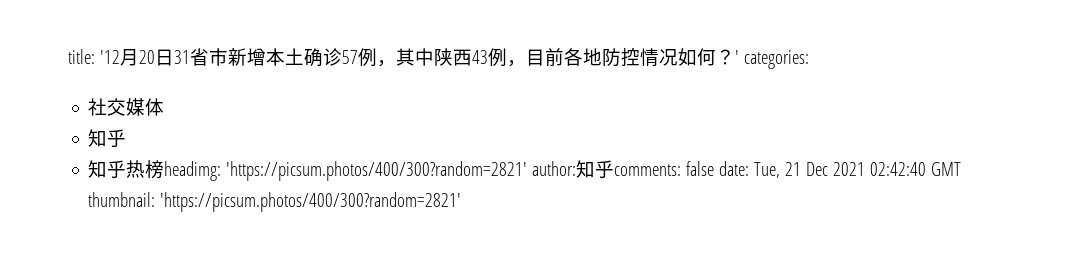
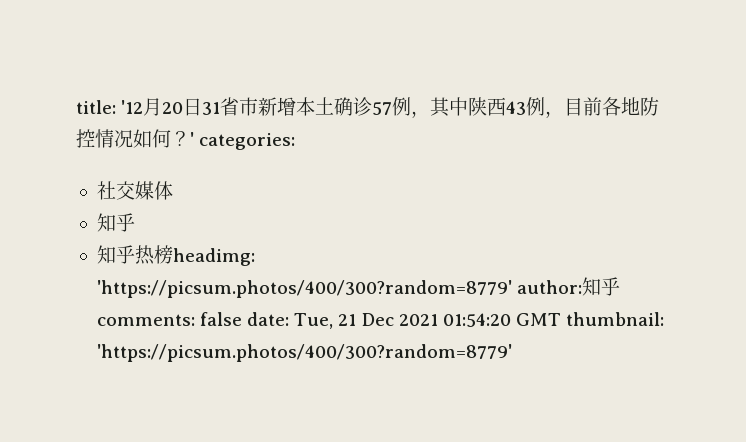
[226,161,528,181] 'https://picsum.photos/400/300?random=2821' -> [96,280,512,298] 'https://picsum.photos/400/300?random=8779'
[870,162,927,176] 02:42:40 -> [442,313,511,327] 01:54:20
[160,192,462,212] 'https://picsum.photos/400/300?random=2821' -> [96,344,512,362] 'https://picsum.photos/400/300?random=8779'

